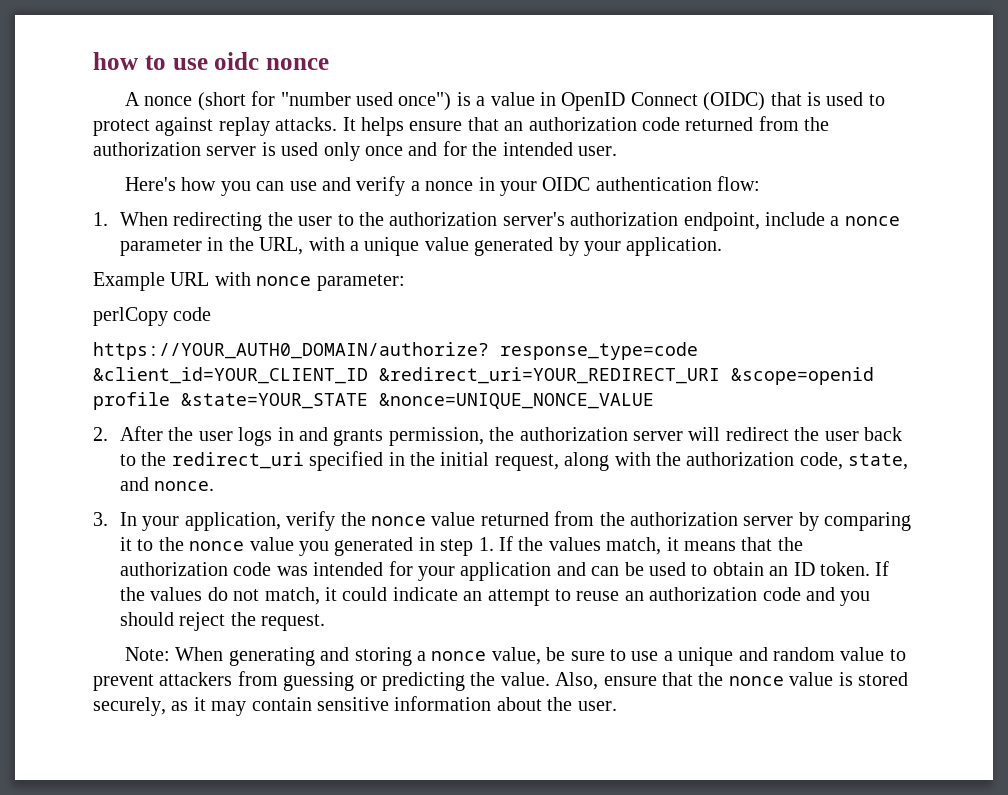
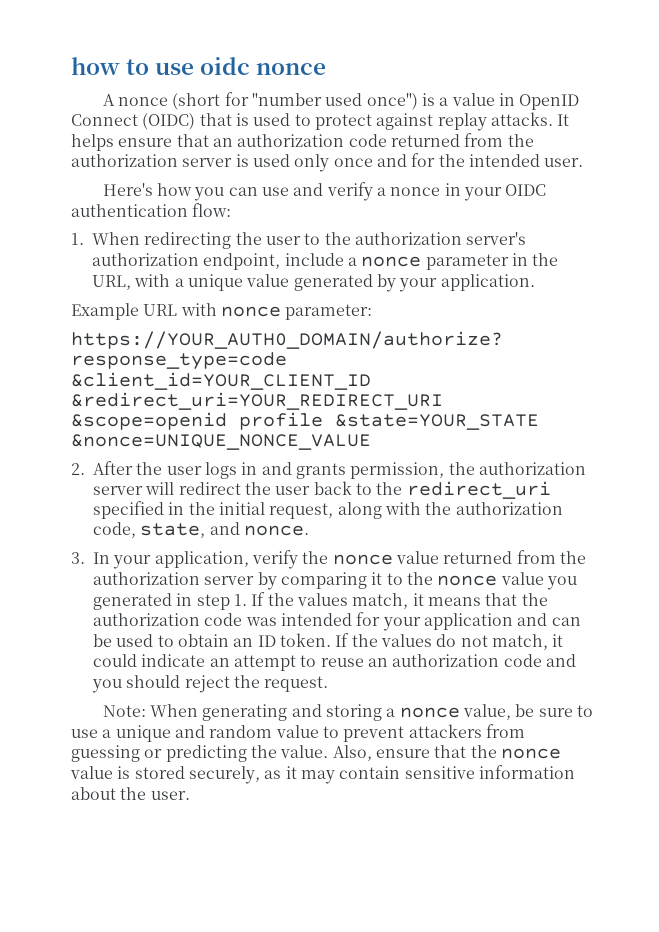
[93,307,212,326] // perlCopy code -> (373, 312) none

